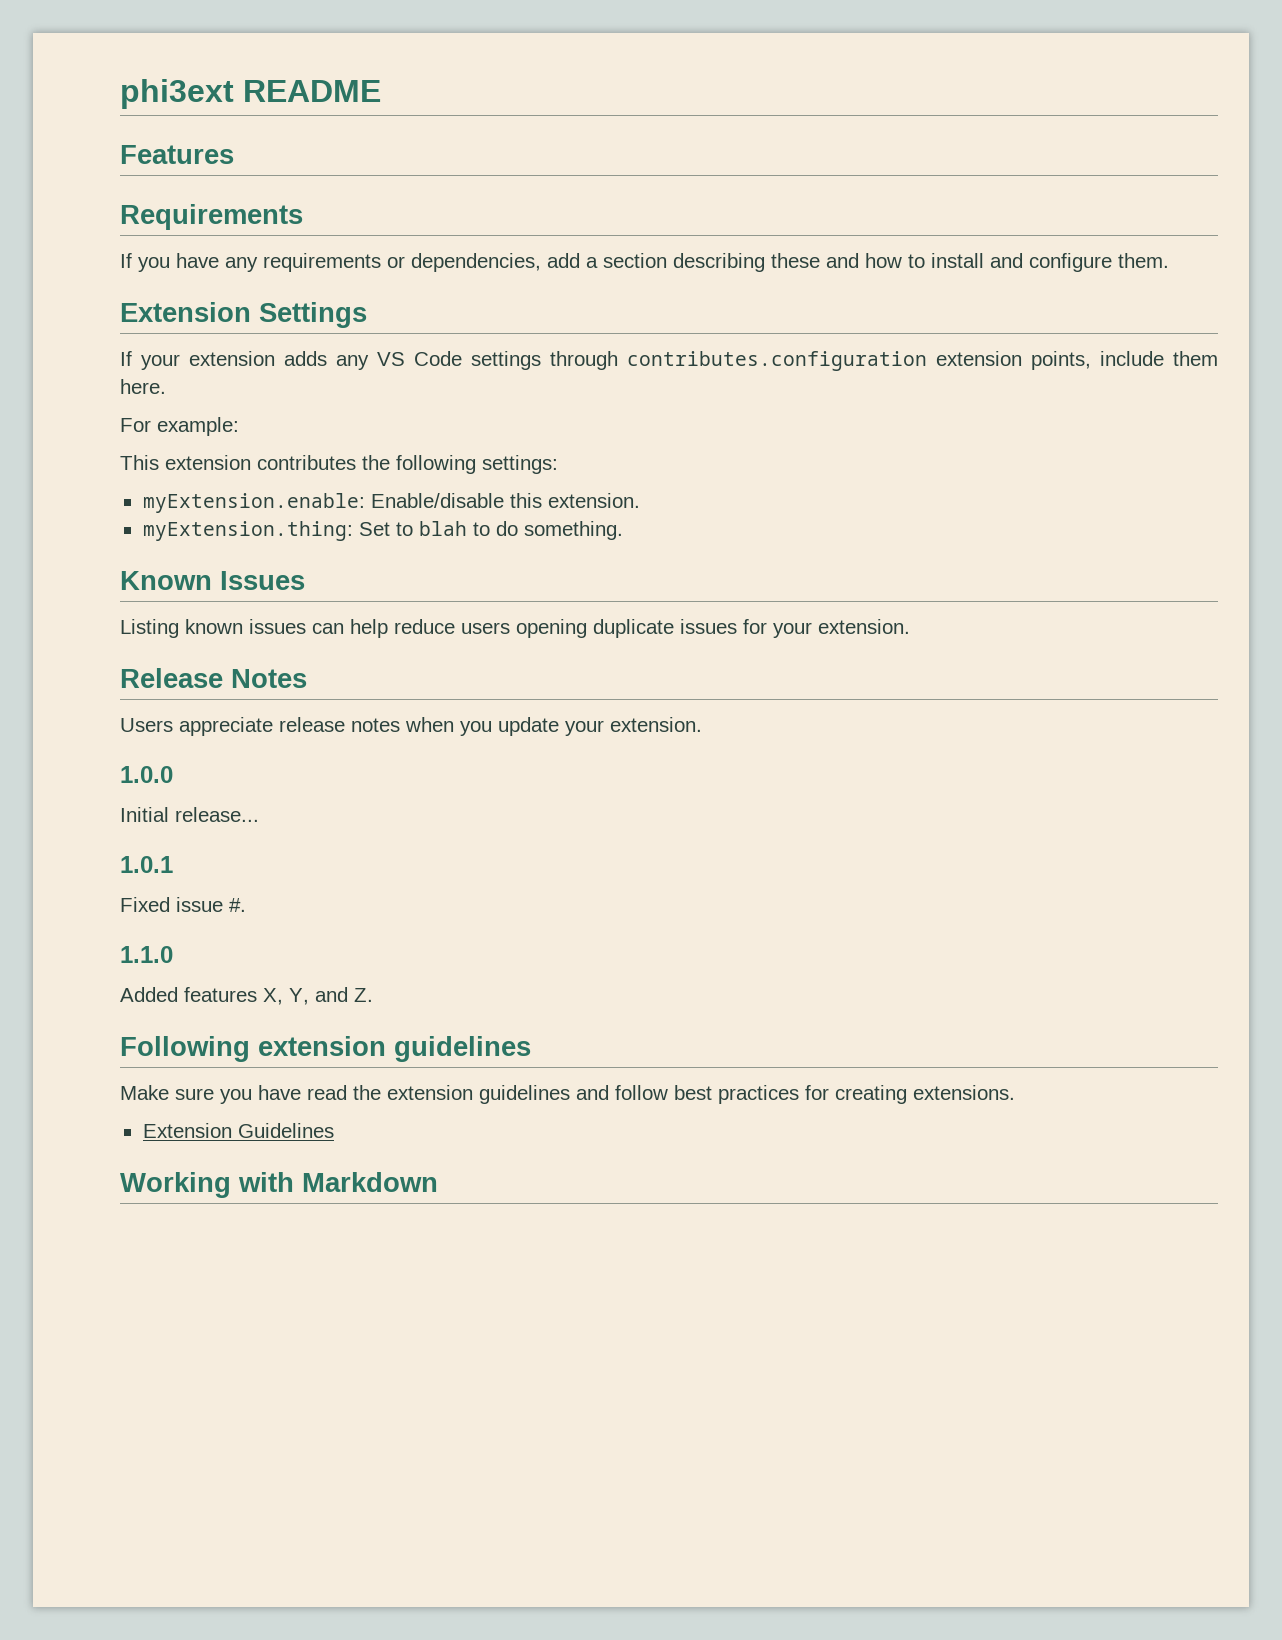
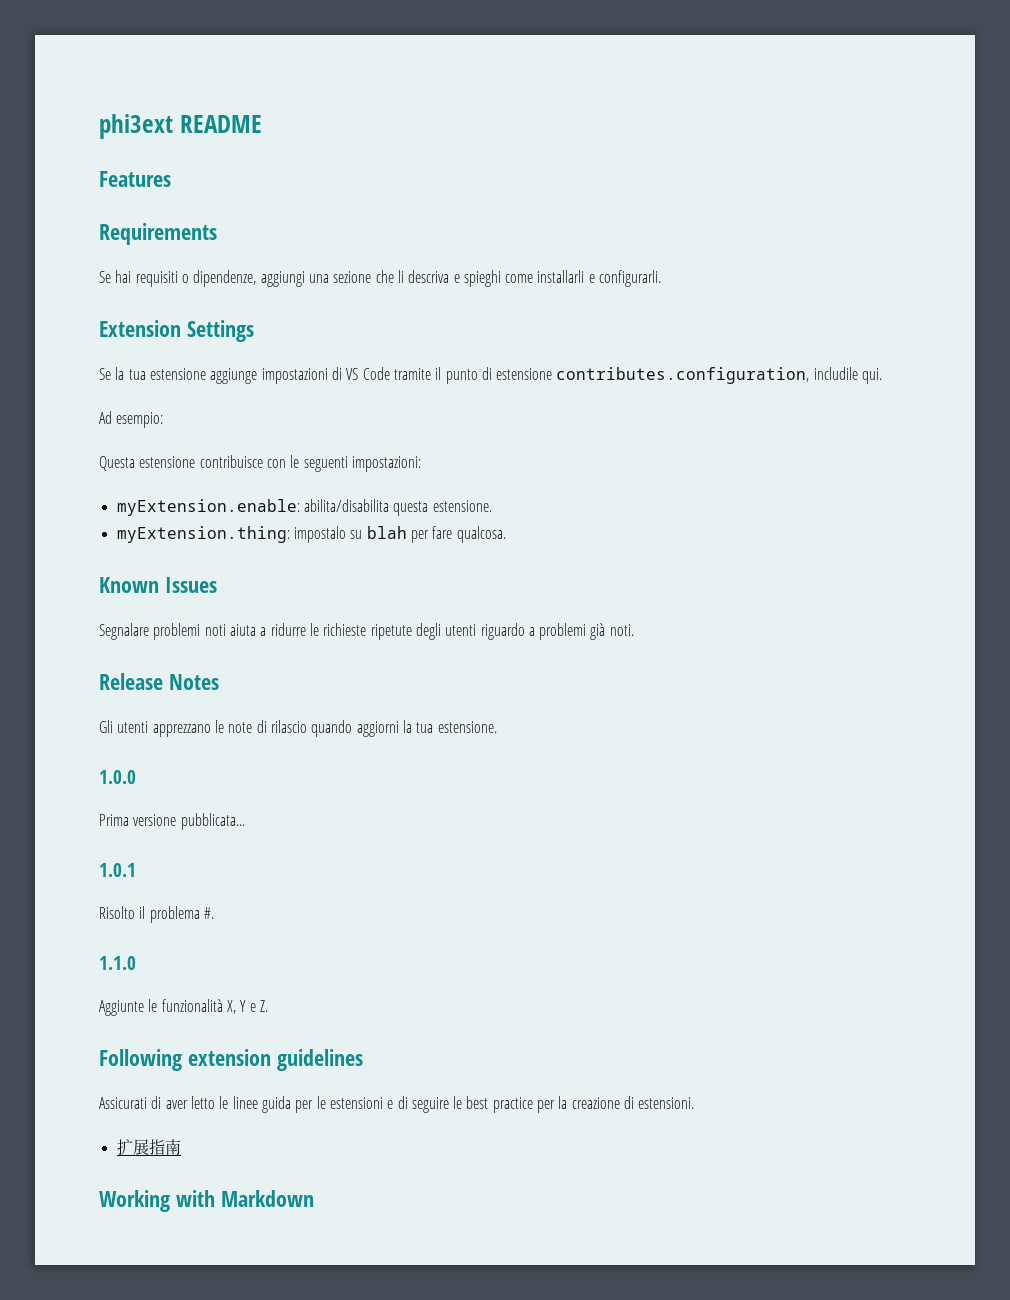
[120,253,1169,272] [120,302,367,328] [120,351,1218,371] [120,379,166,394] [120,417,239,436] [120,455,558,474] [142,493,640,513] [142,521,623,541] [120,571,305,590] [120,619,910,638] [120,668,307,688] [120,717,702,736] [120,766,173,783] [120,807,259,822] [120,856,173,873] [120,897,246,912] [120,946,173,963] [120,987,373,1005] [120,1036,531,1062] [120,1085,1015,1104] [142,1123,334,1138] If you have any requirements or dependencies, add a section describing these and how to install and configure them. // Extension Settings // If your extension adds any VS Code settings through contributes.configuration extension points, include them here. // For example: // This extension contributes the following settings: // myExtension.enable: Enable/disable this extension. // myExtension.thing: Set to blah to do something. // Known Issues // Listing known issues can help reduce users opening duplicate issues for your extension. // Release Notes // Users appreciate release notes when you update your extension. // 1.0.0 // Initial release... // 1.0.1 // Fixed issue #. // 1.1.0 // Added features X, Y, and Z. // Following extension guidelines // Make sure you have read the extension guidelines and follow best practices for creating extensions. // Extension Guidelines -> [99,270,662,287] [99,320,254,342] [99,367,883,384] [99,411,164,428] [99,455,421,472] [116,499,492,516] [116,526,506,543] [99,577,217,593] [99,623,634,640] [99,673,219,690] [99,720,497,737] [99,770,136,784] [99,813,245,830] [99,863,136,877] [99,906,214,923] [99,956,136,970] [99,999,268,1016] [99,1049,363,1071] [99,1096,695,1113] [116,1139,181,1155] Se hai requisiti o dipendenze, aggiungi una sezione che li descriva e spieghi come installarli e configurarli. // Extension Settings // Se la tua estensione aggiunge impostazioni di VS Code tramite il punto di estensione contributes.configuration, includile qui. // Ad esempio: // Questa estensione contribuisce con le seguenti impostazioni: // myExtension.enable: abilita/disabilita questa estensione. // myExtension.thing: impostalo su blah per fare qualcosa. // Known Issues // Segnalare problemi noti aiuta a ridurre le richieste ripetute degli utenti riguardo a problemi già noti. // Release Notes // Gli utenti apprezzano le note di rilascio quando aggiorni la tua estensione. // 1.0.0 // Prima versione pubblicata... // 1.0.1 // Risolto il problema #. // 1.1.0 // Aggiunte le funzionalità X, Y e Z. // Following extension guidelines // Assicurati di aver letto le linee guida per le estensioni e di seguire le best practice per la creazione di estensioni. // 扩展指南

